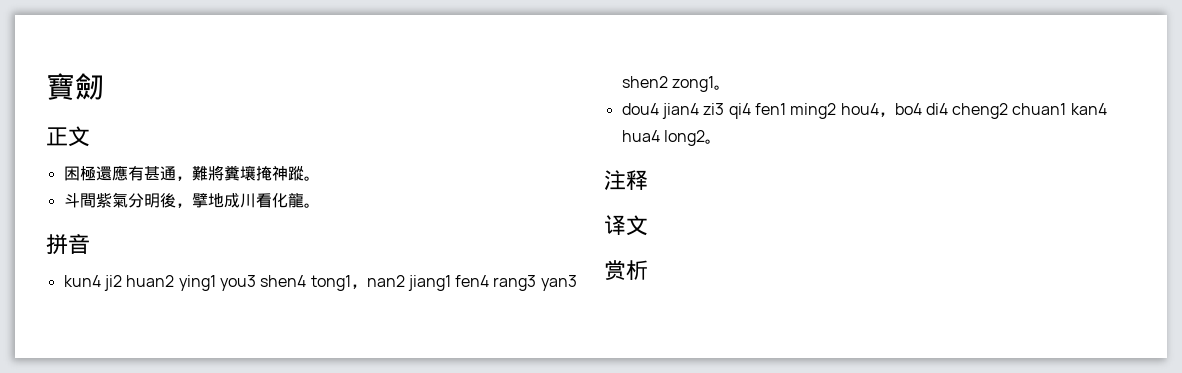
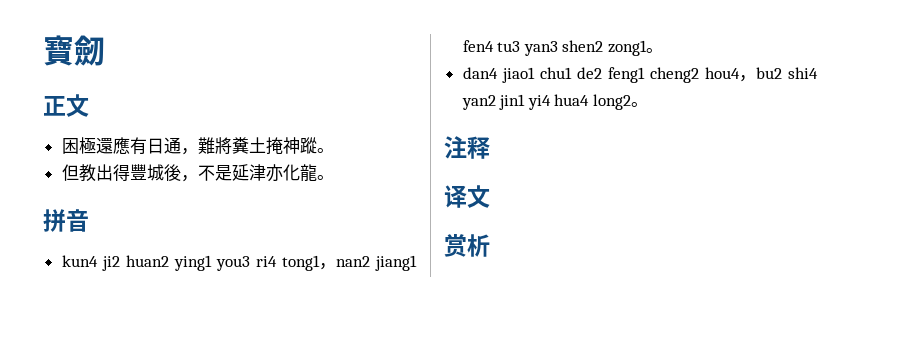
[143,166,160,180] 甚 -> [146,138,164,154] 日
[239,165,256,181] 壤 -> [248,137,266,153] 土
[63,192,272,208] 斗間紫氣分明後，擘地成川看 -> [61,164,283,182] 但教出得豐城後，不是延津亦
[260,275,307,287] shen4 -> [255,256,277,267] ri4
[493,275,537,291] rang3 -> [497,41,521,52] tu3
[621,103,1107,119] dou4 jian4 zi3 qi4 fen1 ming2 hou4，bo4 di4 cheng2 chuan1 kan4 -> [462,67,818,83] [461,94,551,110] dan4 jiao1 chu1 de2 feng1 cheng2 hou4，bu2 shi4 yan2 jin1 yi4

